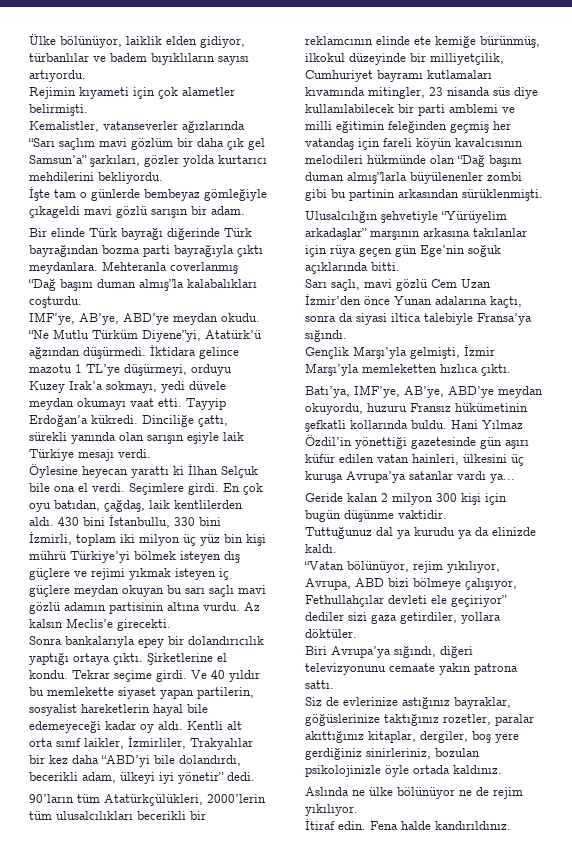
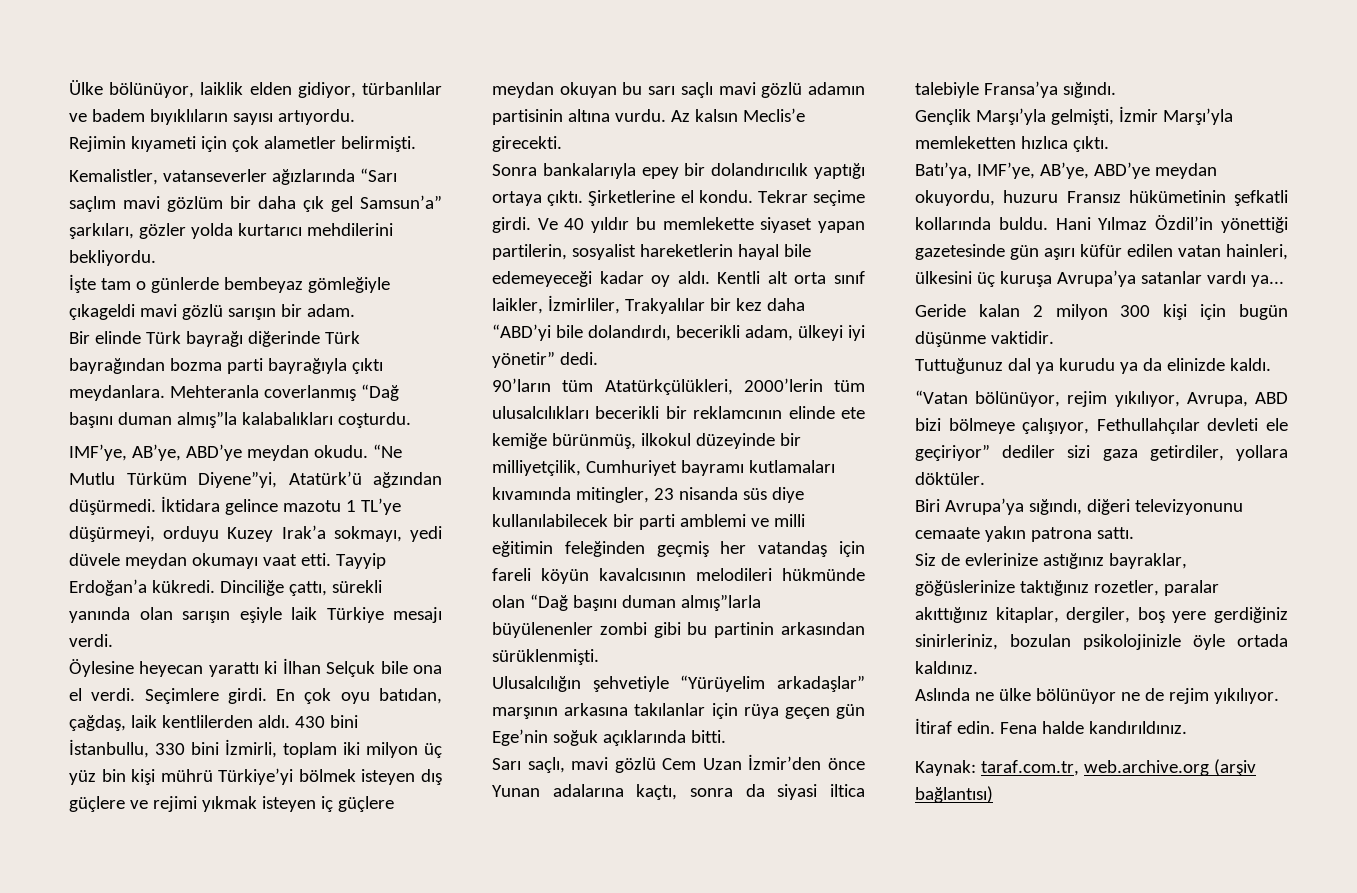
(511, 825) none -> [915,759,1256,776] [915,786,993,803] // Kaynak: taraf.com.tr, web.archive.org (arşiv bağlantısı)

